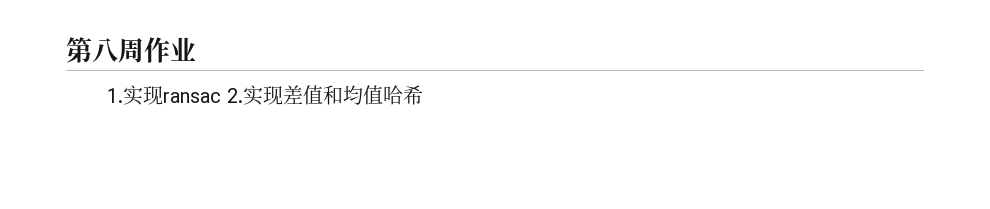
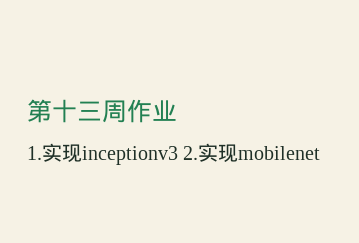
[92,38,118,63] 八 -> [52,99,102,123] 十三
[163,92,222,103] ransac -> [82,146,178,165] inceptionv3
[282,85,423,105] 差值和均值哈希 -> [238,146,321,160] mobilenet

